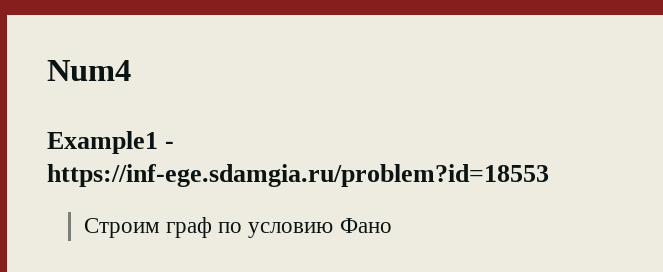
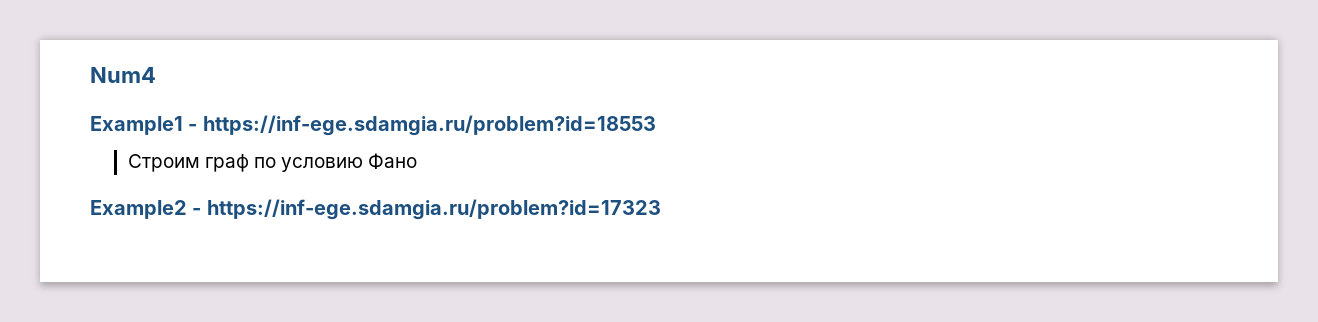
(392, 225) none -> [90,199,661,220] // Example2 - https://inf-ege.sdamgia.ru/problem?id=17323

